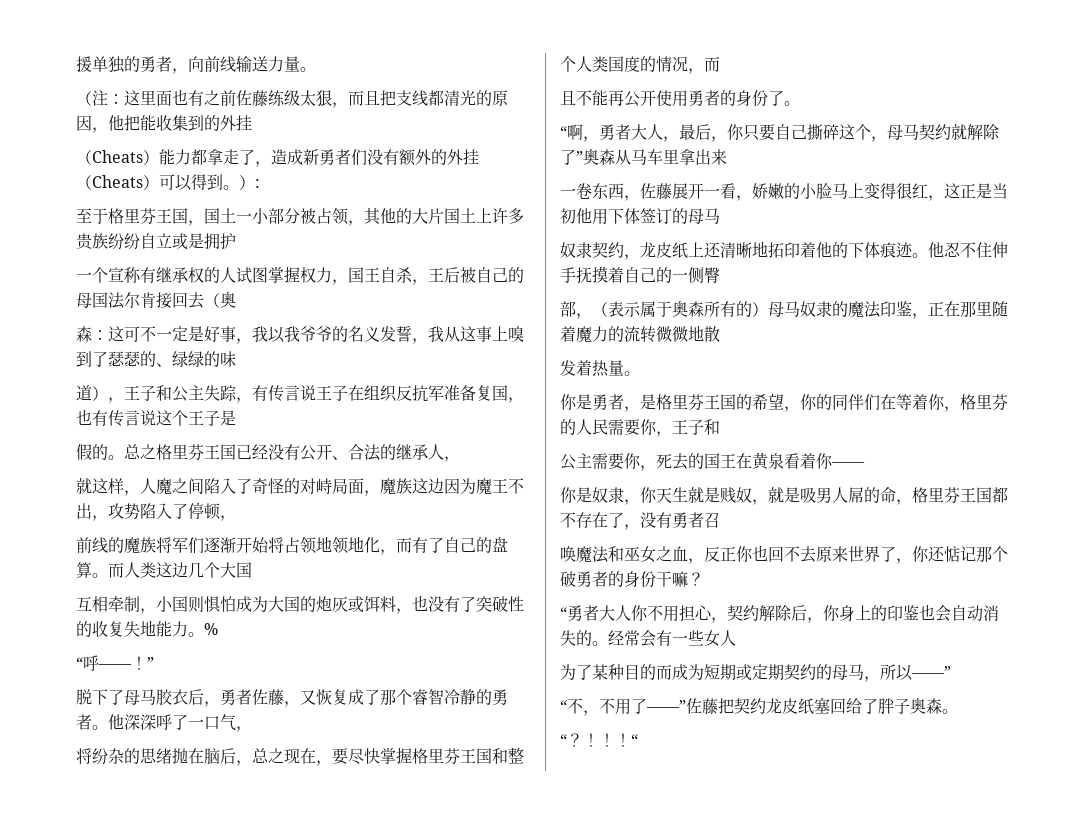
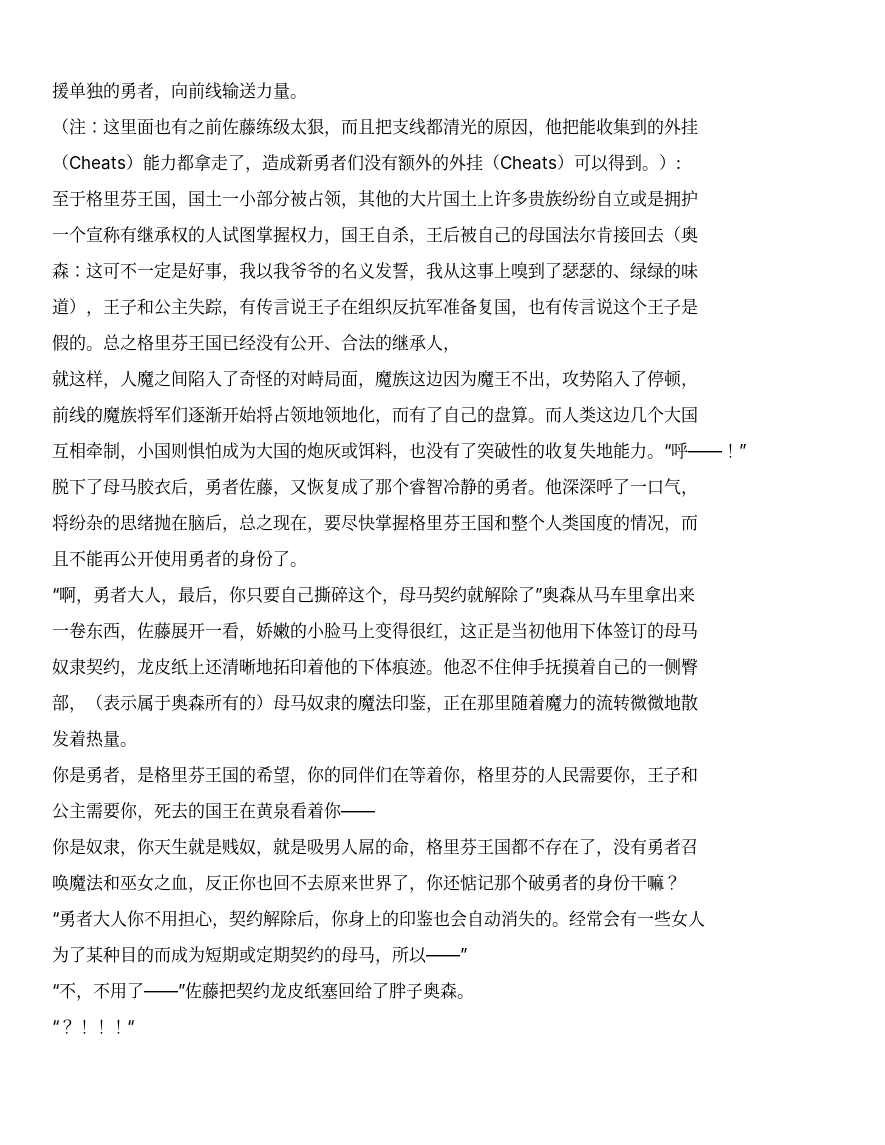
[204,623,218,635] % // -> (664, 456) none

